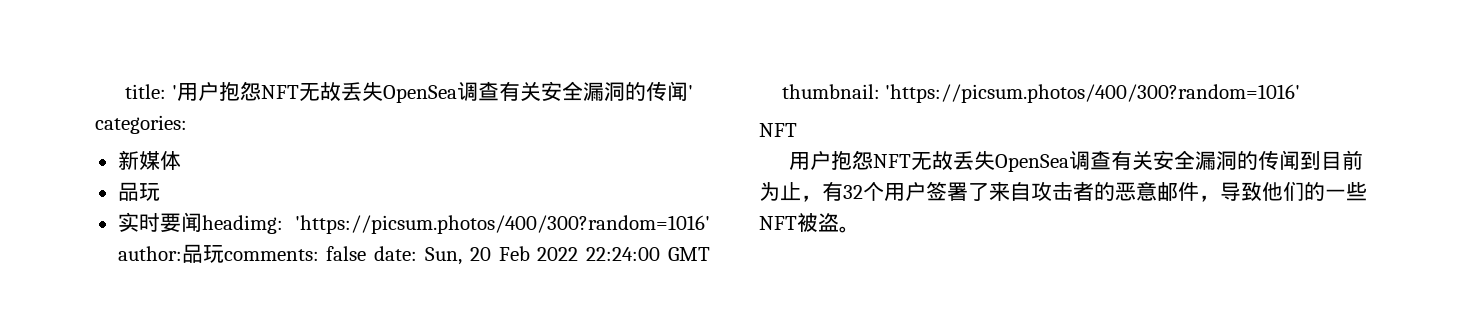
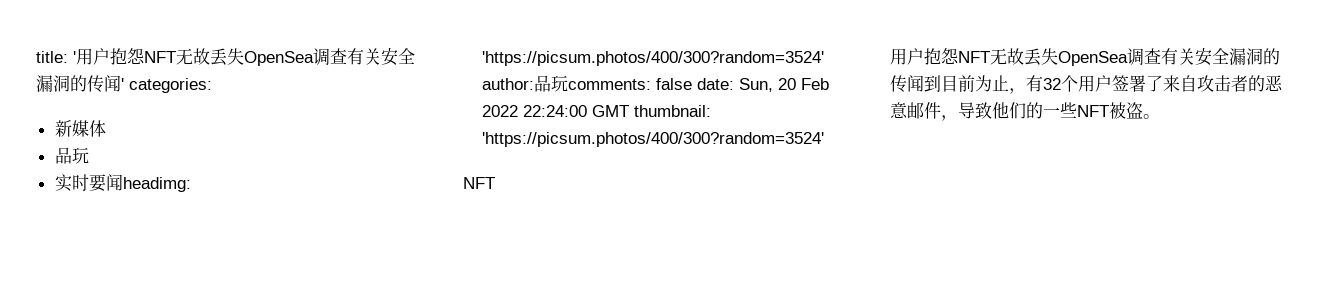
[295,215,710,234] 'https://picsum.photos/400/300?random=1016' -> [481,51,824,66] 'https://picsum.photos/400/300?random=3524'
[885,84,1301,103] 'https://picsum.photos/400/300?random=1016' -> [481,132,824,147] 'https://picsum.photos/400/300?random=3524'

